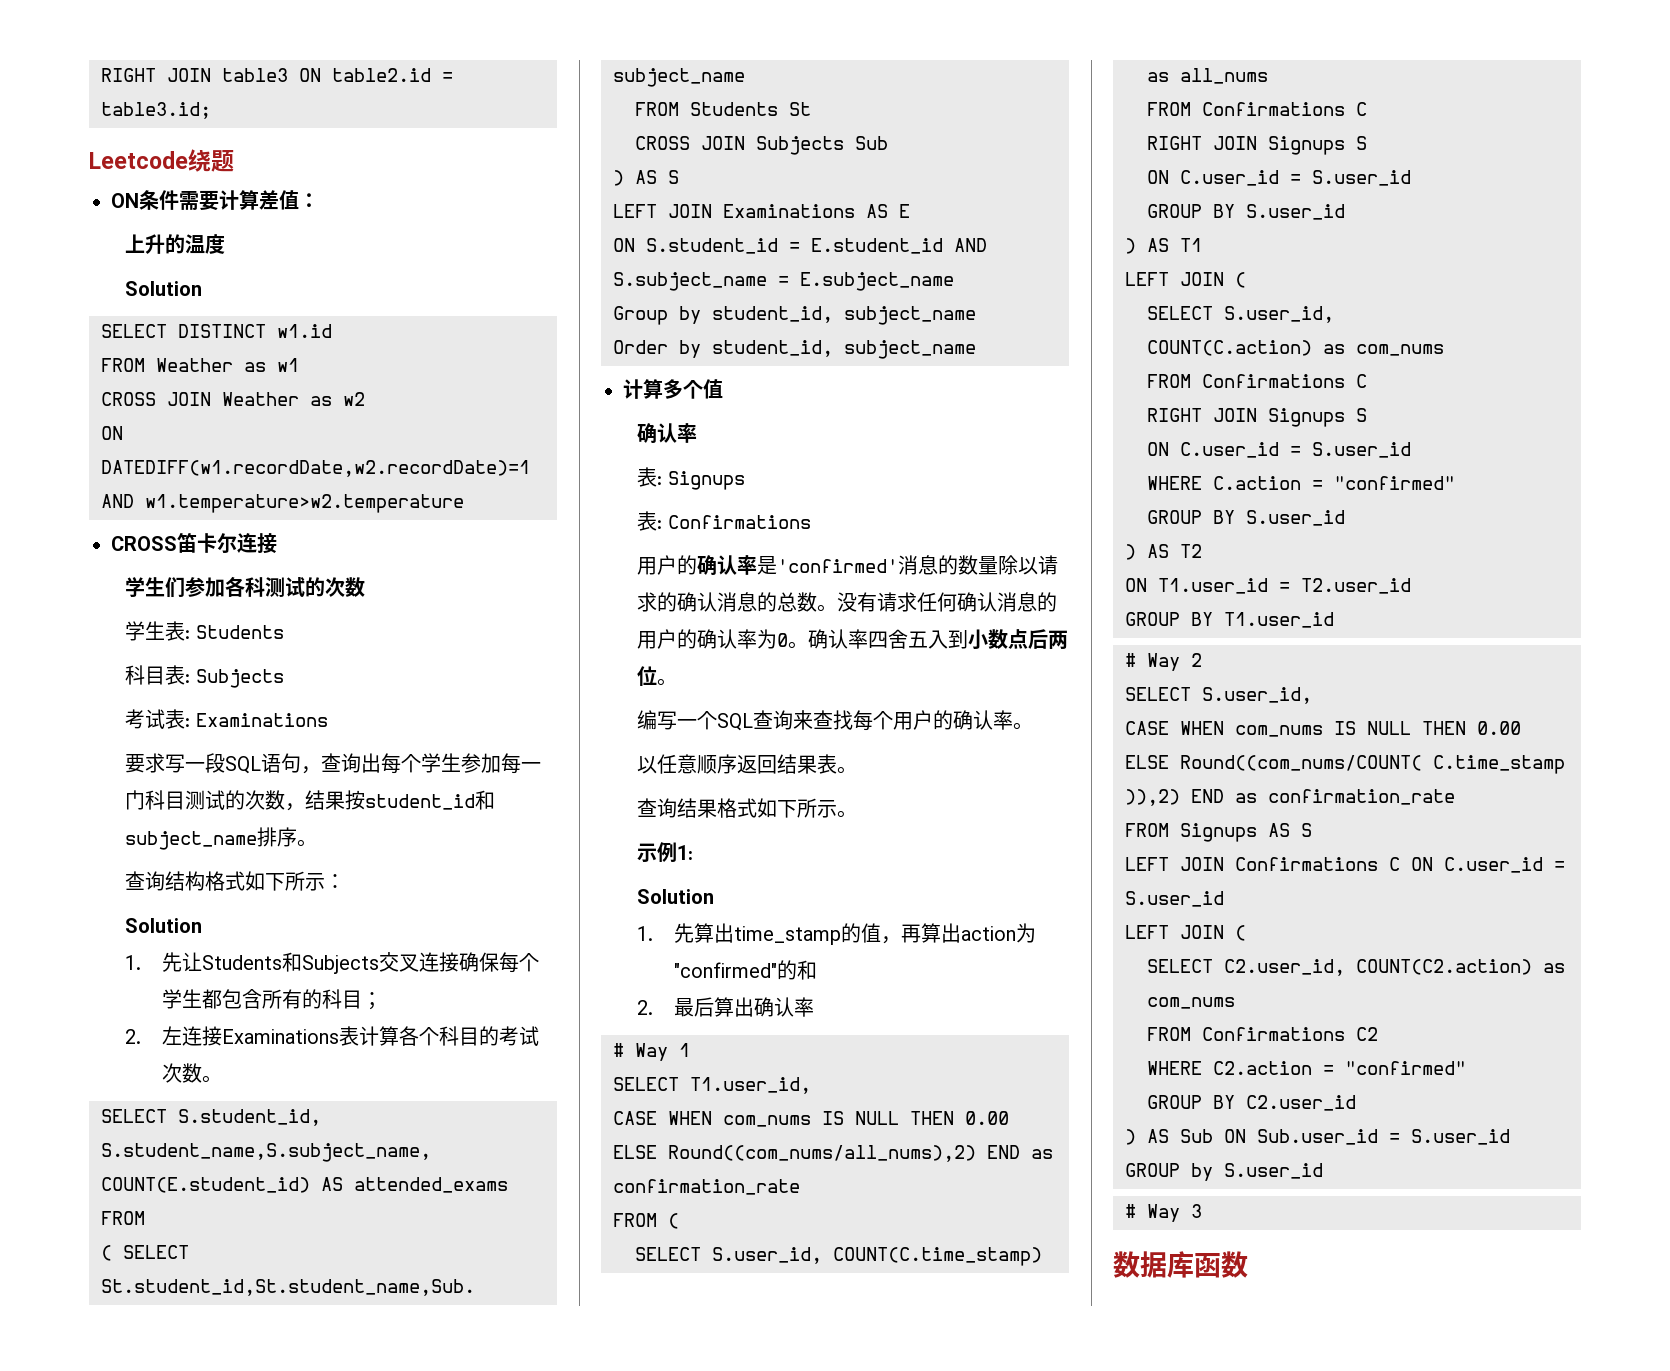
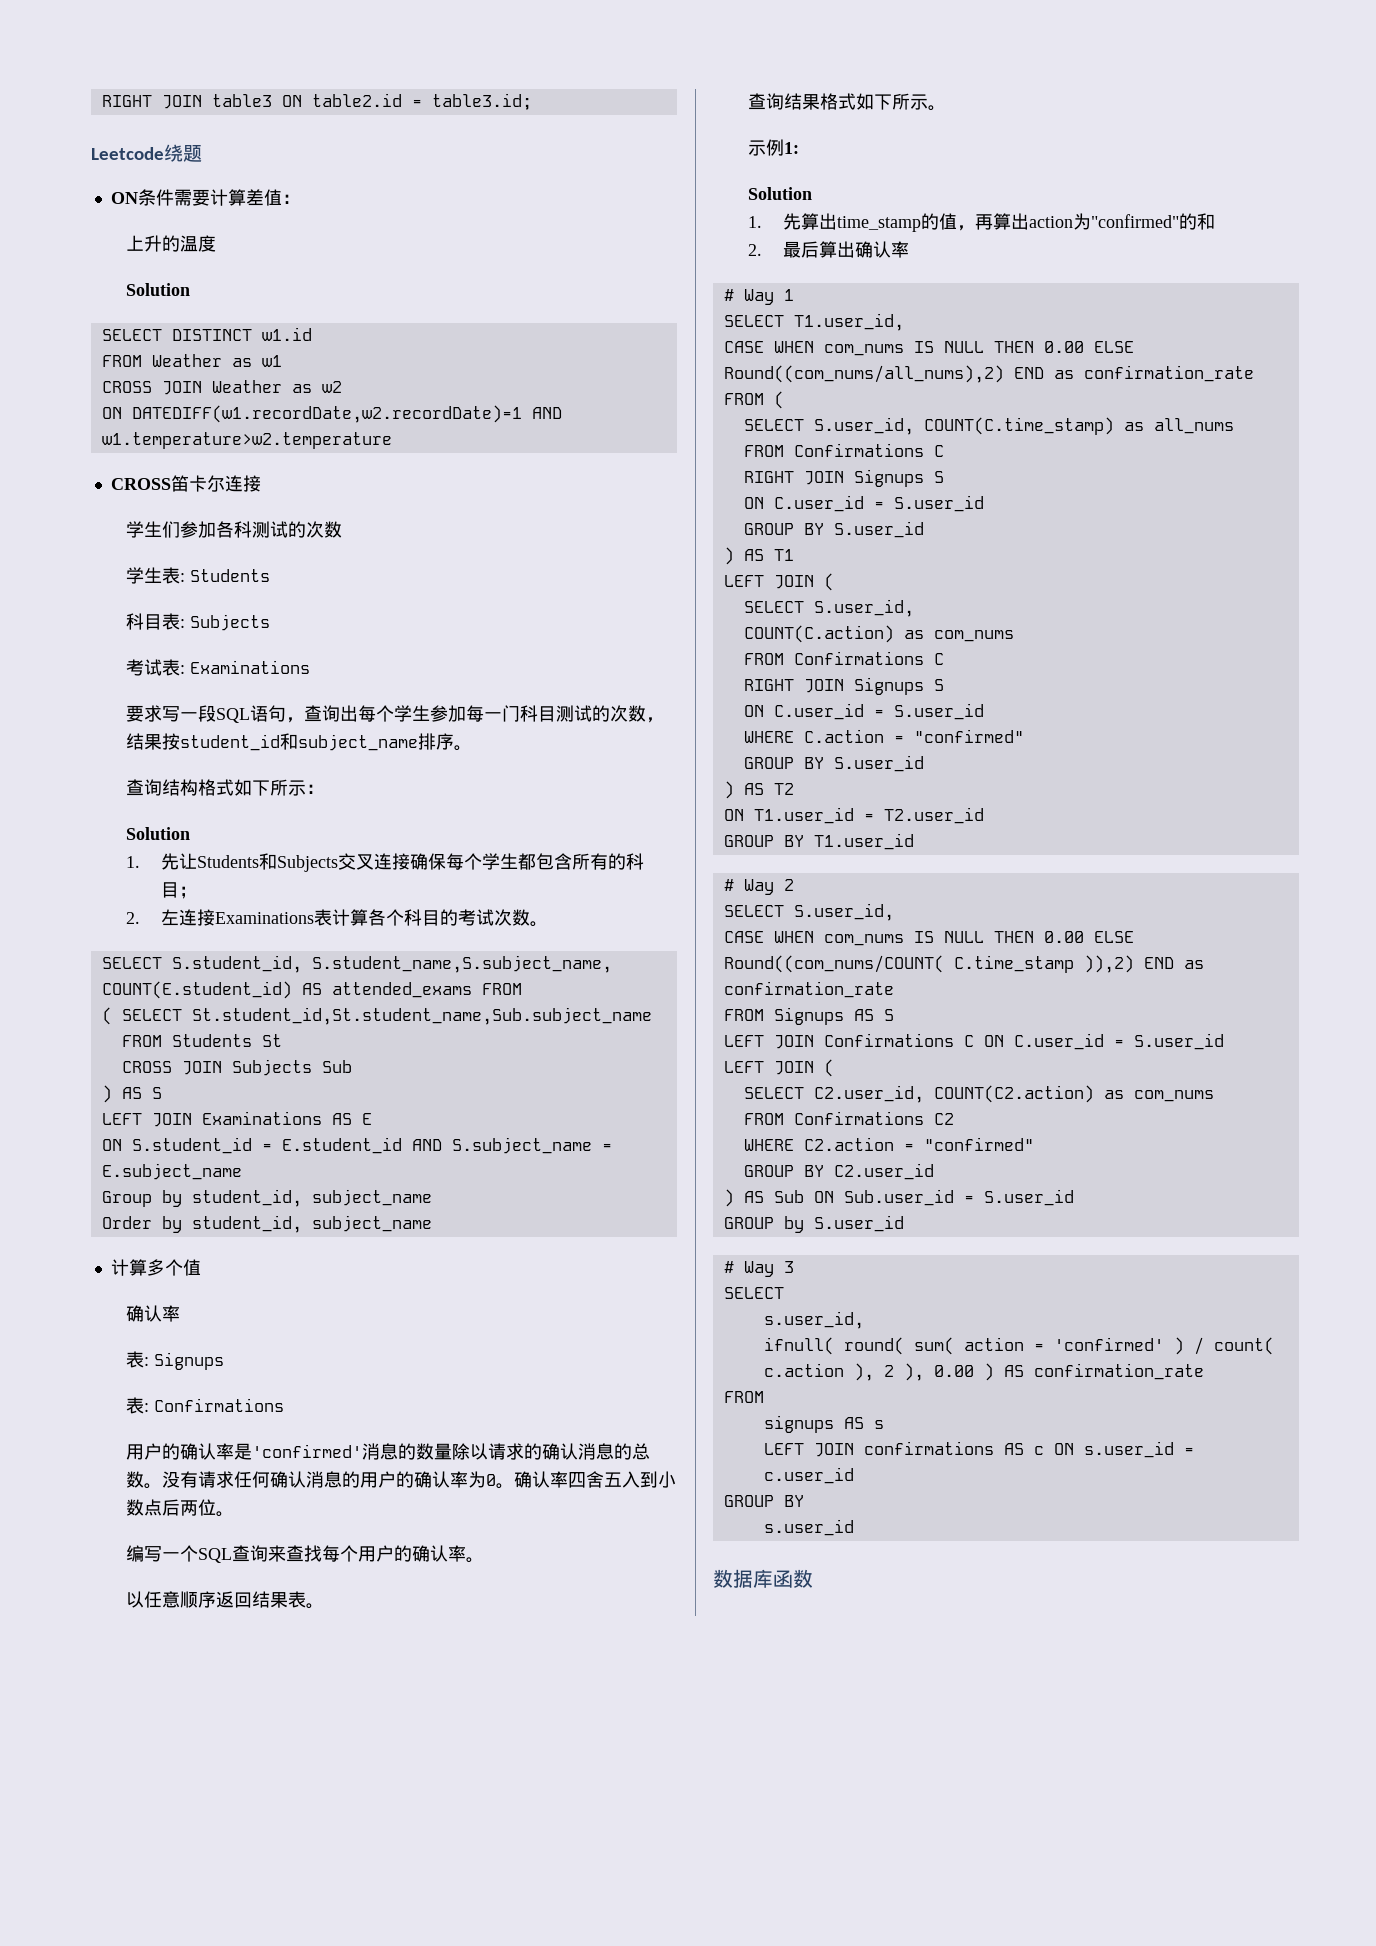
(1202, 1211) none -> [723,1287,784,1299] [763,1311,864,1329] [763,1337,1274,1355] [763,1363,1204,1381] [723,1391,764,1403] [763,1415,884,1433] [763,1441,1194,1458] [763,1467,854,1484] [723,1495,804,1507] [763,1519,854,1536] // SELECT // s.user_id, // ifnull( round( sum( action = 'confirmed' ) / count( c.action ), 2 ), 0.00 ) AS confirmation_rate // FROM // signups AS s // LEFT JOIN confirmations AS c ON s.user_id = c.user_id // GROUP BY // s.user_id

